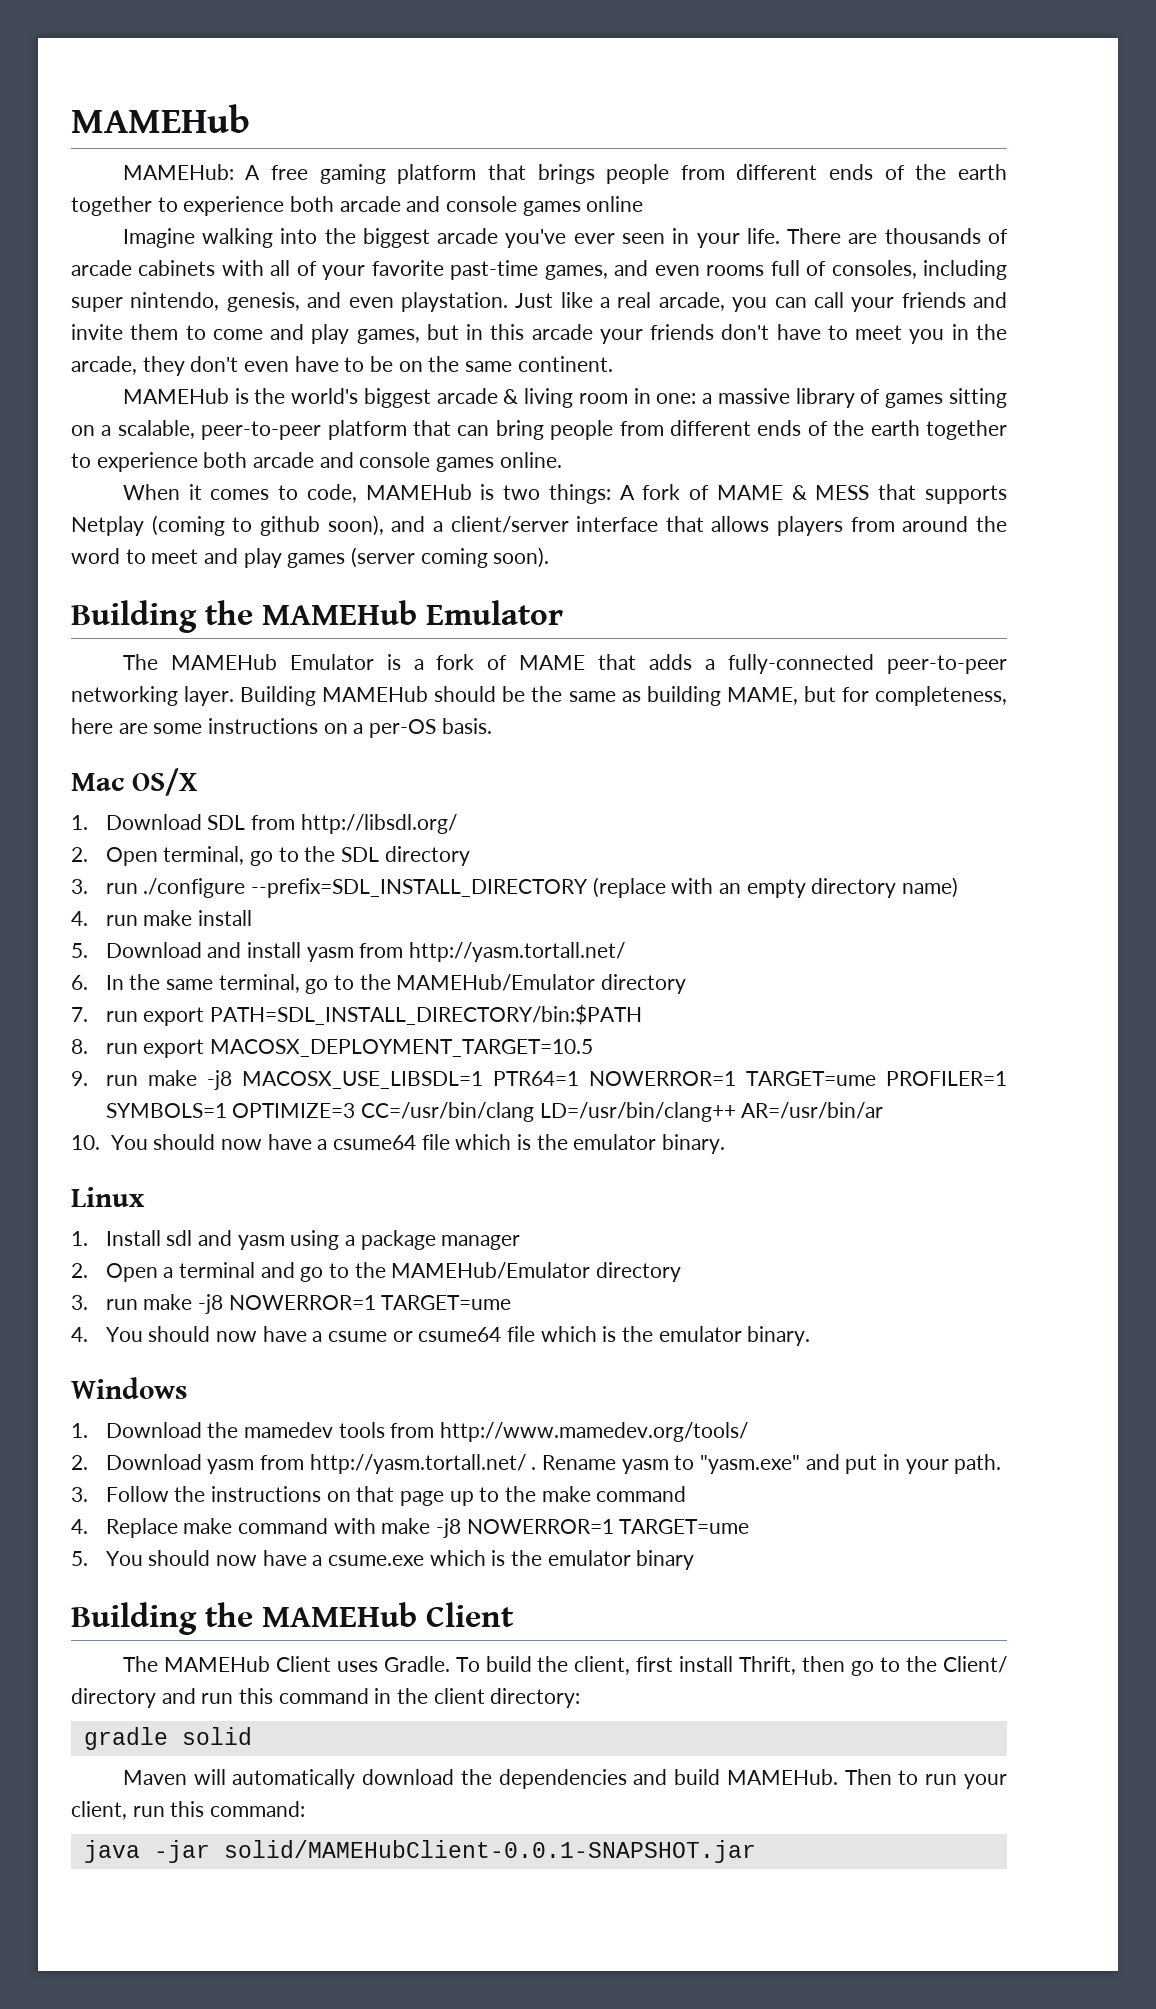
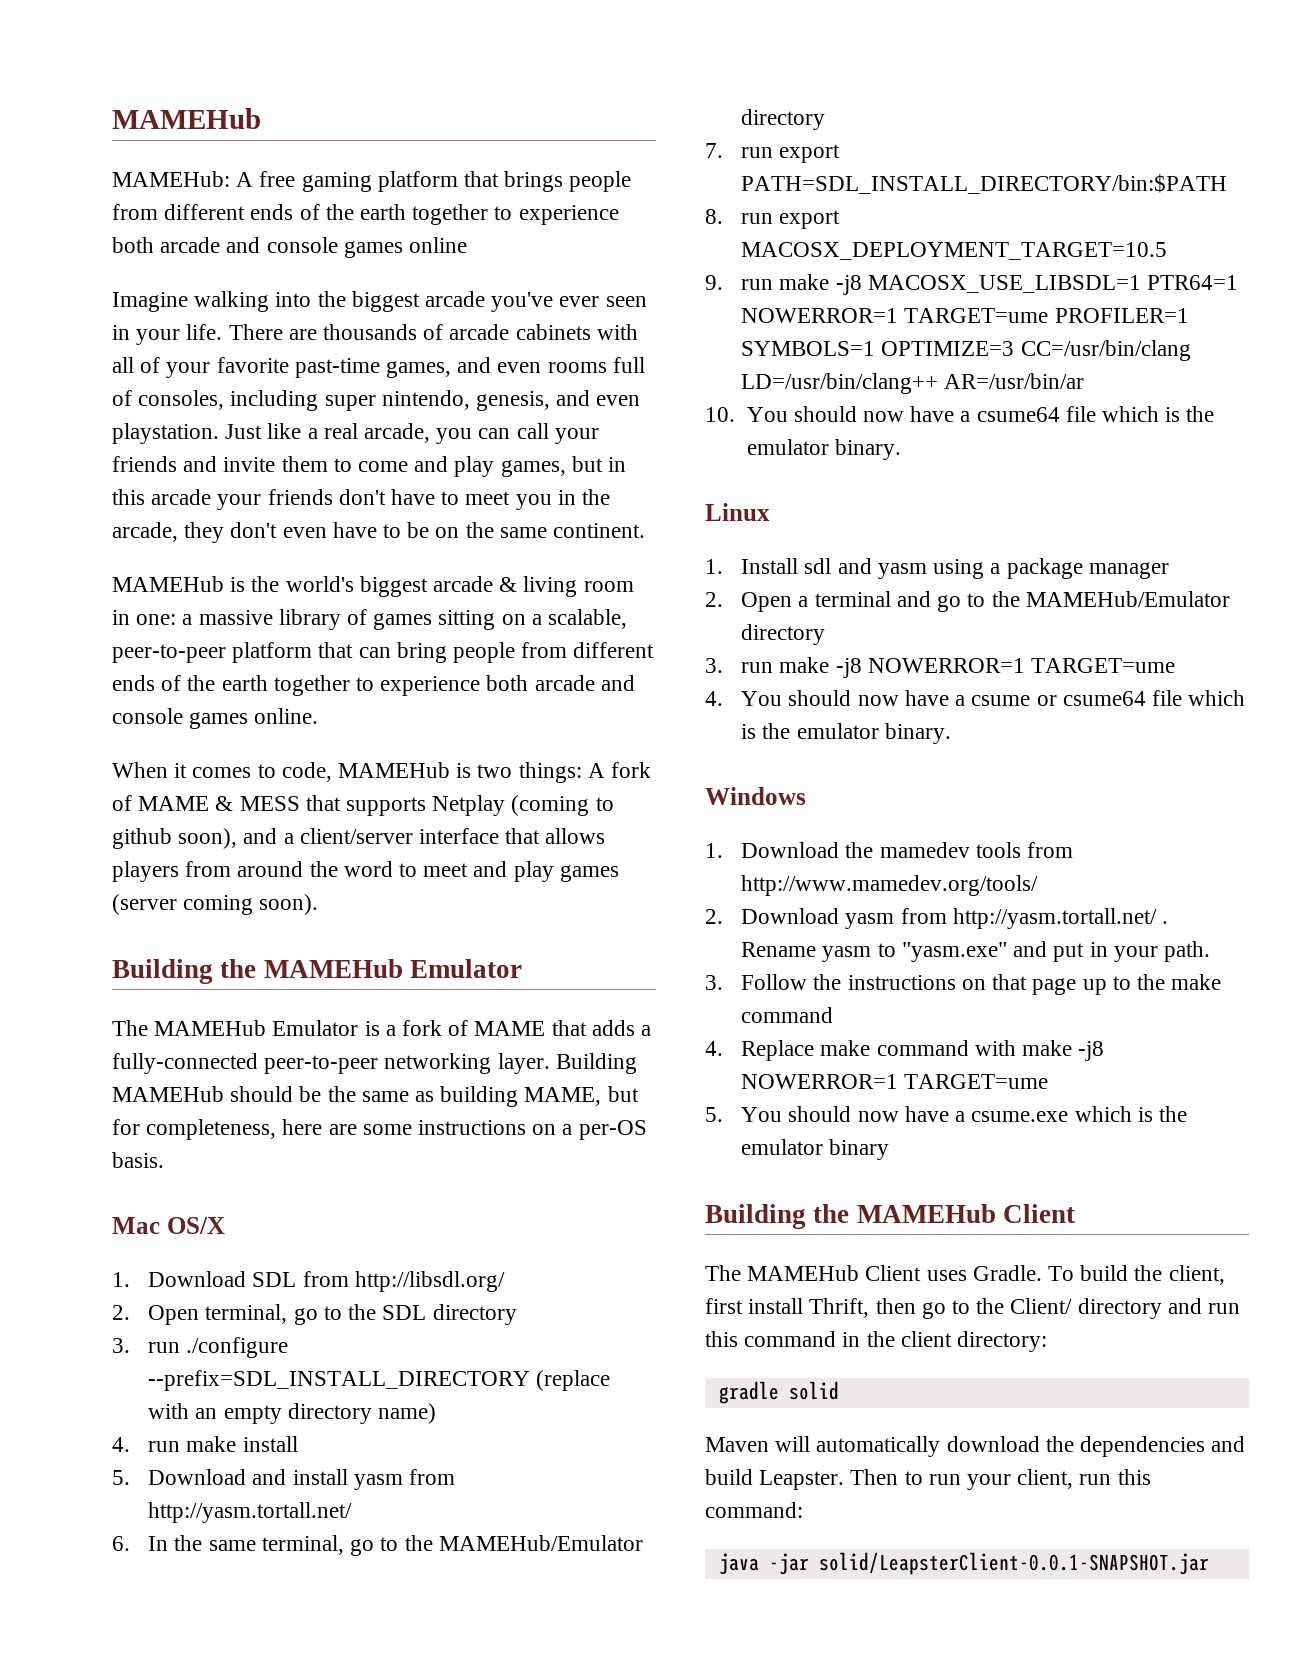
[726,1769,838,1785] MAMEHub. -> [759,1470,845,1490] Leapster.
[223,1840,756,1863] solid/MAMEHubClient-0.0.1-SNAPSHOT.jar -> [818,1552,1209,1575] solid/LeapsterClient-0.0.1-SNAPSHOT.jar

